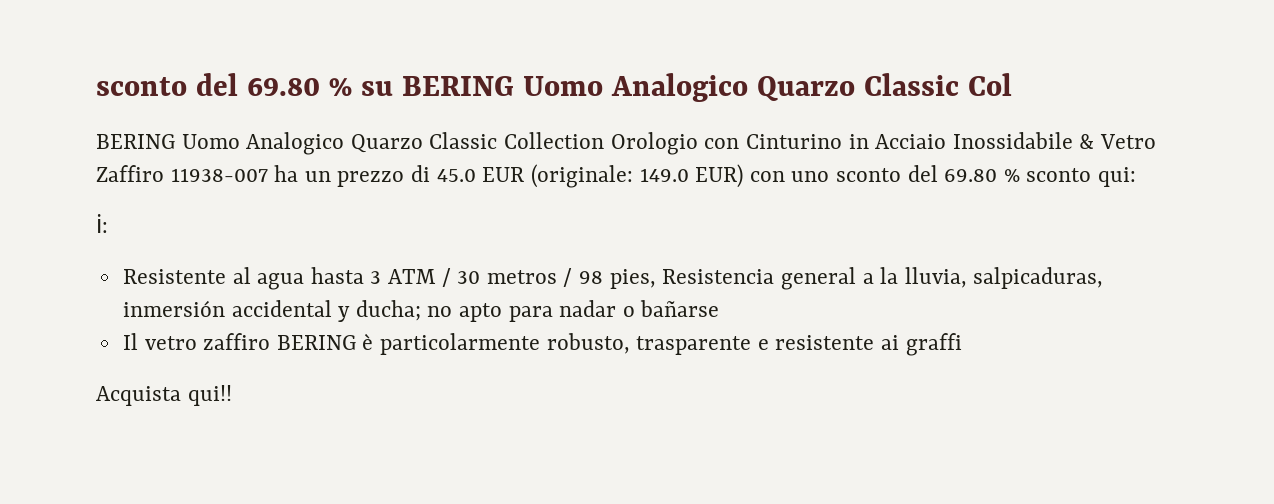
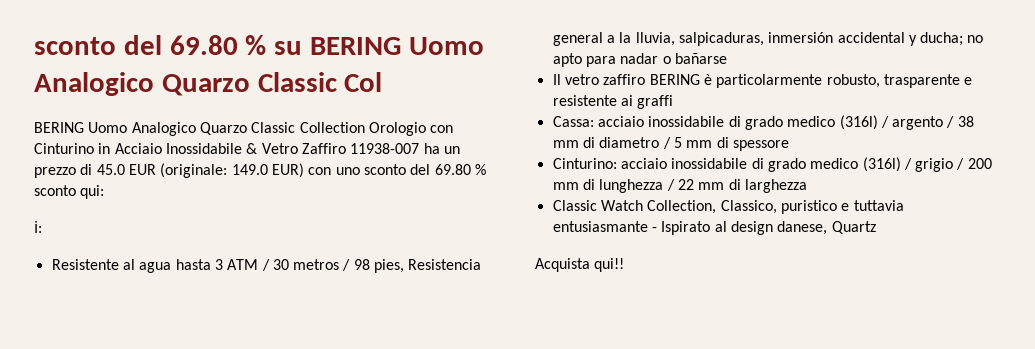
(962, 344) none -> [552,115,974,130] [552,137,789,151] [552,157,992,172] [552,179,807,193] [552,200,904,214] [552,221,876,235] // Cassa: acciaio inossidabile di grado medico (316l) / argento / 38 mm di diametro / 5 mm di spessore // Cinturino: acciaio inossidabile di grado medico (316l) / grigio / 200 mm di lunghezza / 22 mm di larghezza // Classic Watch Collection, Classico, puristico e tuttavia entusiasmante - Ispirato al design danese, Quartz

